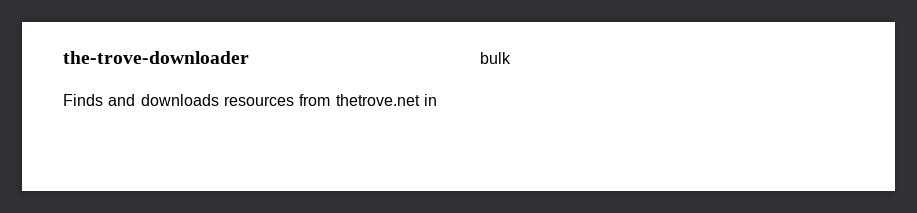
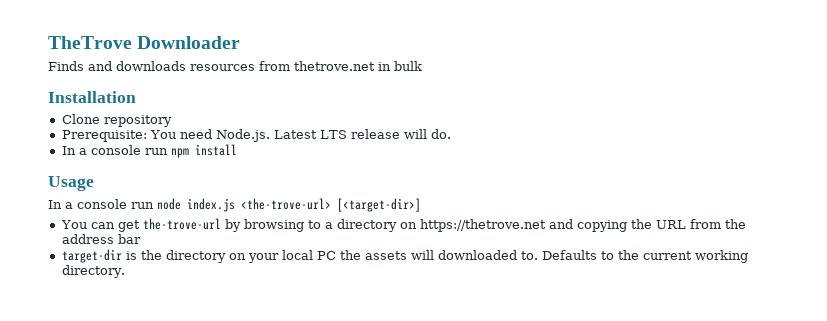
[63,51,249,64] the-trove-downloader -> [48,36,241,49] TheTrove Downloader
(511, 58) none -> [48,91,136,103] [61,114,172,127] [61,129,451,142] [61,144,237,158] [48,176,94,191] [48,198,421,212] [60,218,746,232] [61,234,141,244] [61,249,748,263] [61,265,125,278] // Installation // Clone repository // Prerequisite: You need Node.js. Latest LTS release will do. // In a console run npm install // Usage // In a console run node index.js <the-trove-url> [<target-dir>] // You can get the-trove-url by browsing to a directory on https://thetrove.net and copying the URL from the address bar // target-dir is the directory on your local PC the assets will downloaded to. Defaults to the current working directory.

